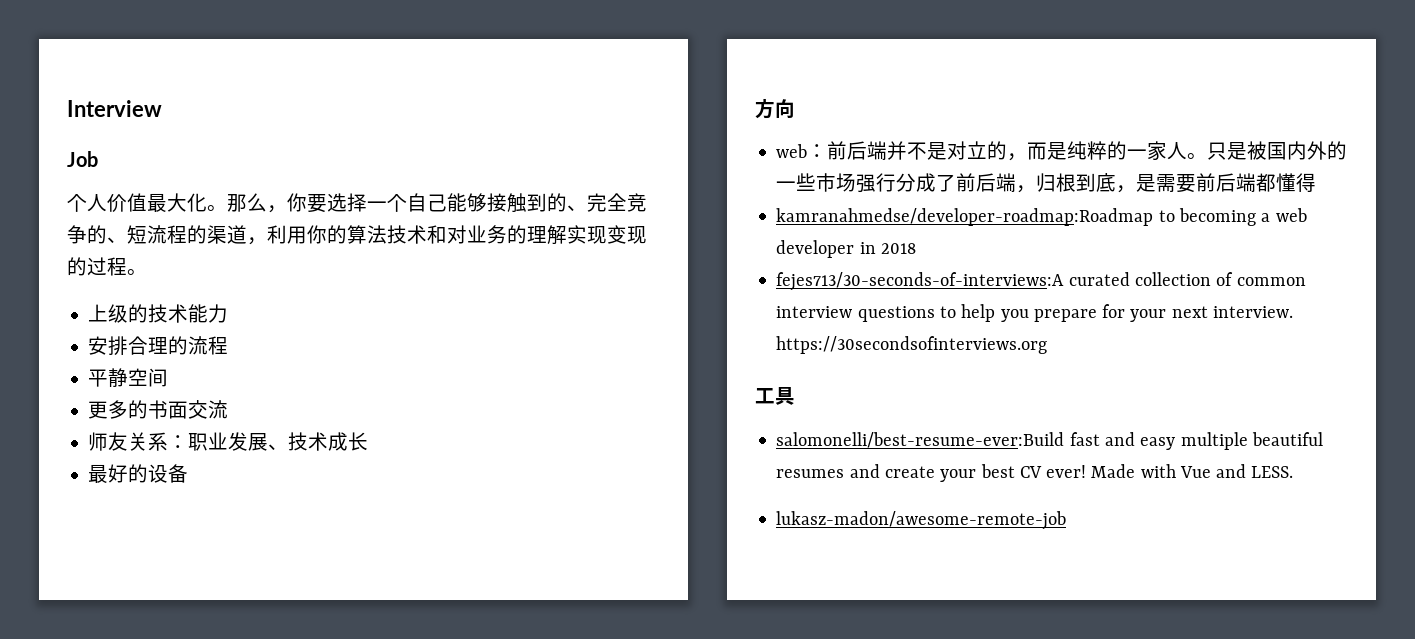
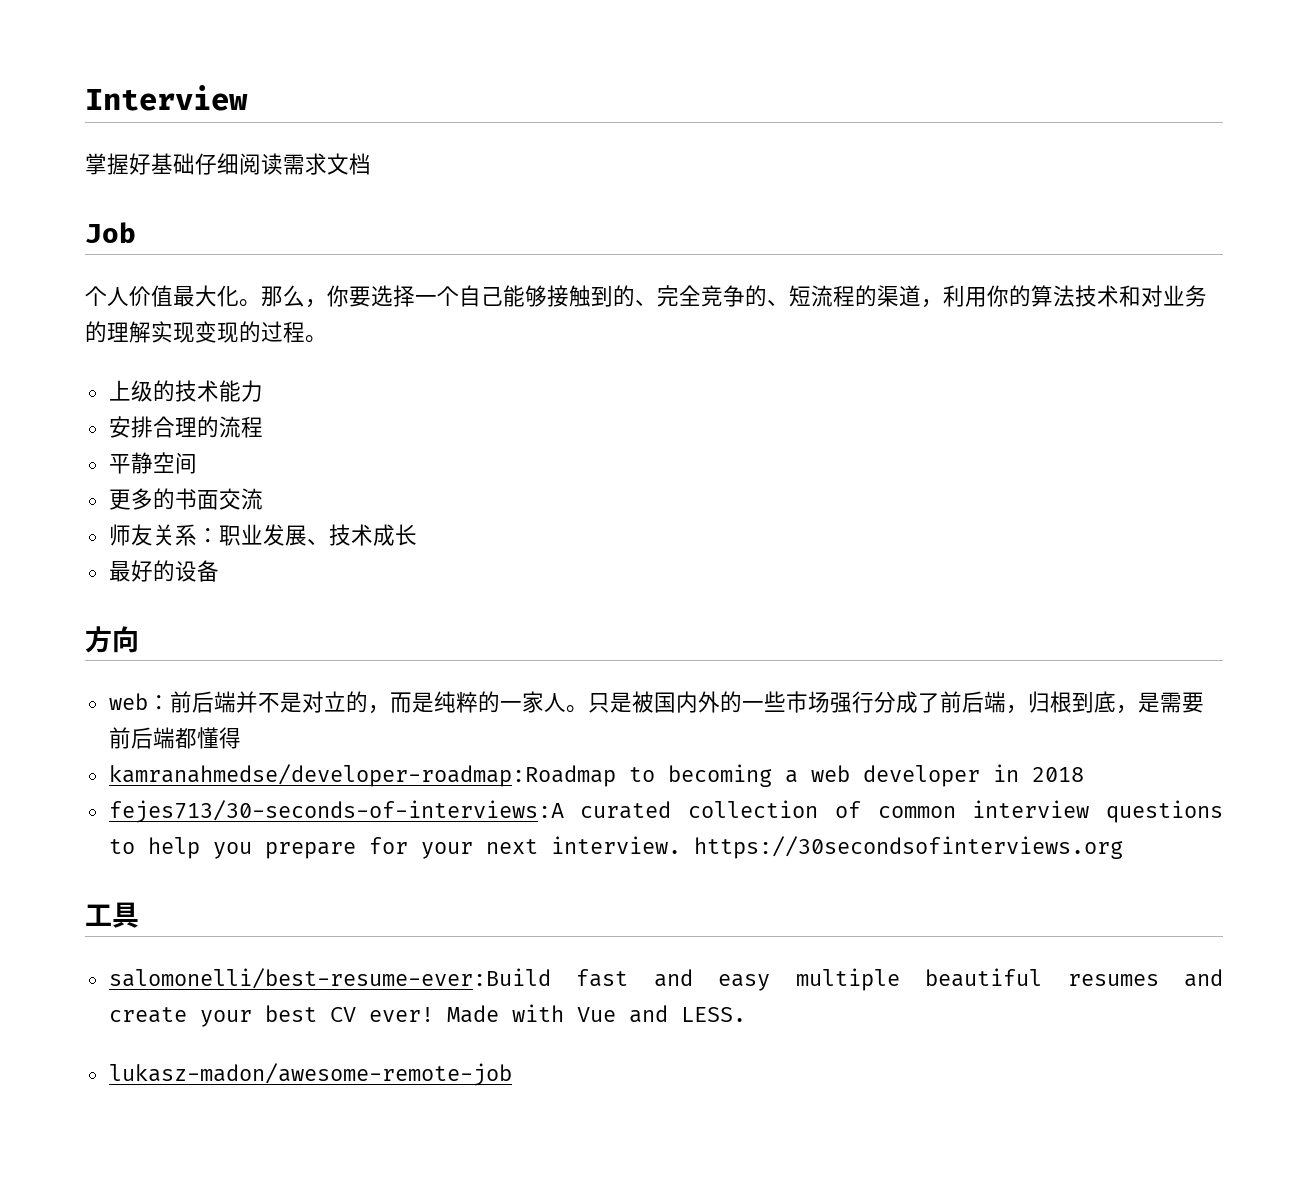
(162, 108) none -> [85,153,371,175] // 掌握好基础仔细阅读需求文档

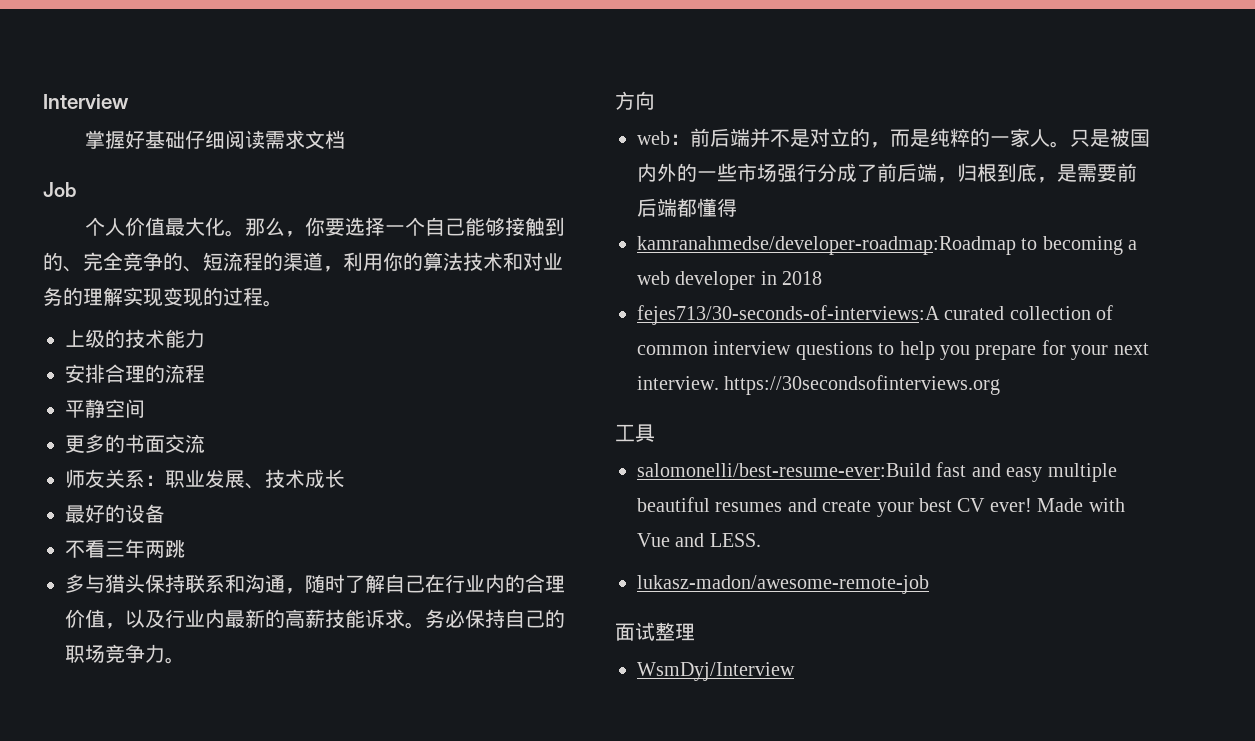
(219, 571) none -> [65,539,185,558] [65,574,565,594] [65,609,565,629] [65,644,185,664] // 不看三年两跳 // 多与猎头保持联系和沟通，随时了解自己在行业内的合理价值，以及行业内最新的高薪技能诉求。务必保持自己的职场竞争力。
(512, 1074) none -> [615,622,695,641] [637,662,795,681] // 面试整理 // WsmDyj/Interview

